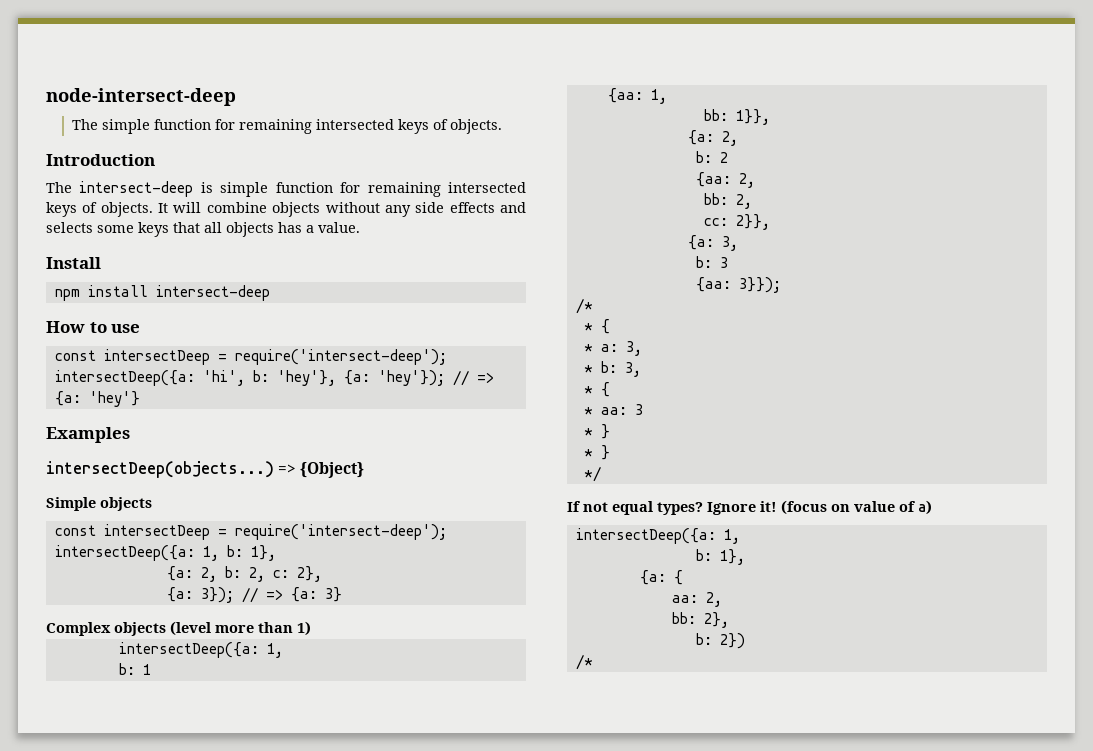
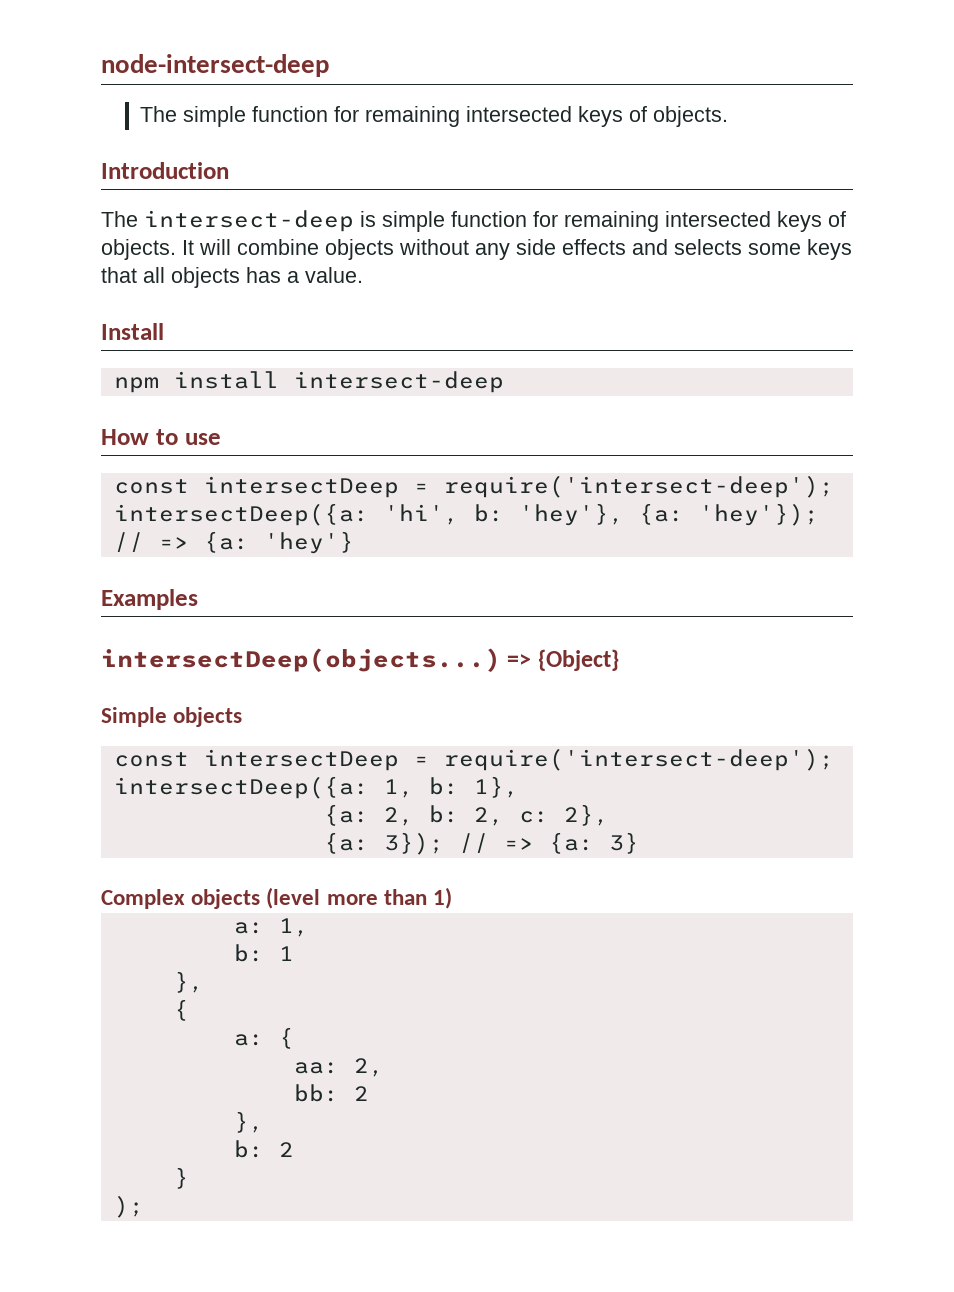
[118,642,259,658] intersectDeep({a: -> [233,922,264,934] a:
[607,88,667,104] [703,109,770,125] [687,130,738,146] [695,151,728,163] [695,172,755,188] [703,193,752,209] [703,214,770,230] [687,235,738,251] [695,256,728,268] [695,277,781,293] [575,298,593,314] [583,319,610,334] [583,341,642,356] [583,361,641,377] [583,382,610,397] [583,404,643,415] [583,424,610,439] [583,445,610,460] [583,466,601,482] [567,500,932,515] [575,528,740,544] [695,549,745,565] [639,570,666,585] {aa: 1, // bb: 1}}, // {a: 2, // b: 2 // {aa: 2, // bb: 2, // cc: 2}}, // {a: 3, // b: 3 // {aa: 3}}); // /* // * { // * a: 3, // * b: 3, // * { // * aa: 3 // * } // * } // */ // If not equal types? Ignore it! (focus on value of a) // intersectDeep({a: 1, // b: 1}, // {a: -> [173,971,204,993] [173,999,189,1021] [233,1034,264,1046] }, // { // a:
[703,612,729,628] [695,633,745,649] [575,654,593,670] 2}, // b: 2}) // /* -> [353,1086,369,1101] [233,1111,264,1133] [233,1140,294,1158] [173,1167,189,1189] [113,1195,144,1218] 2 // }, // b: 2 // } // );

